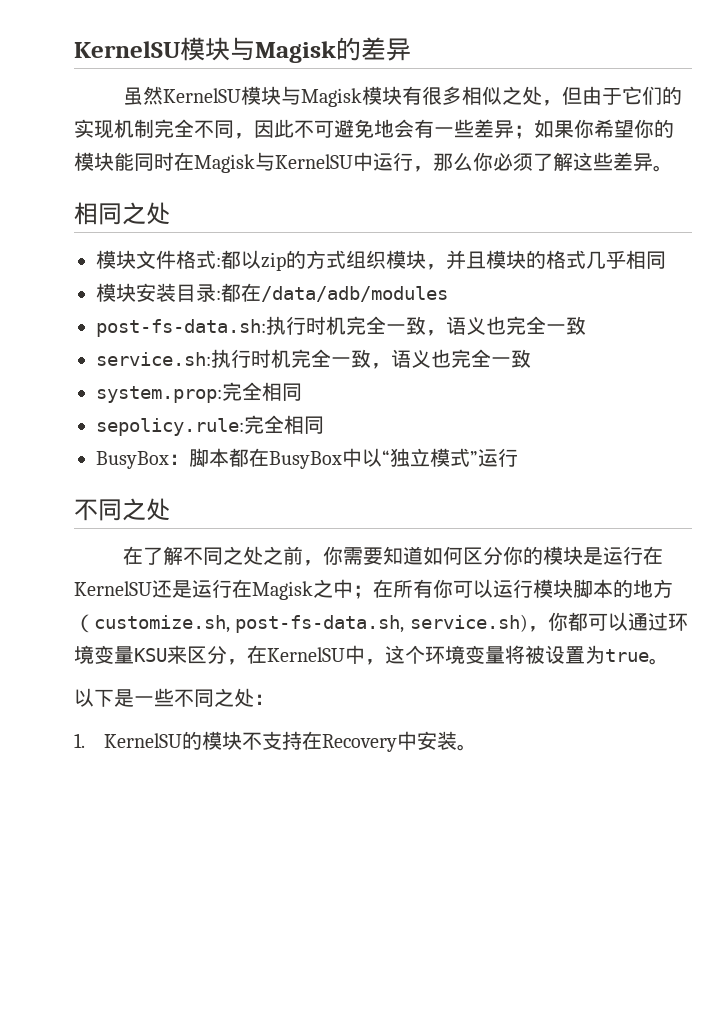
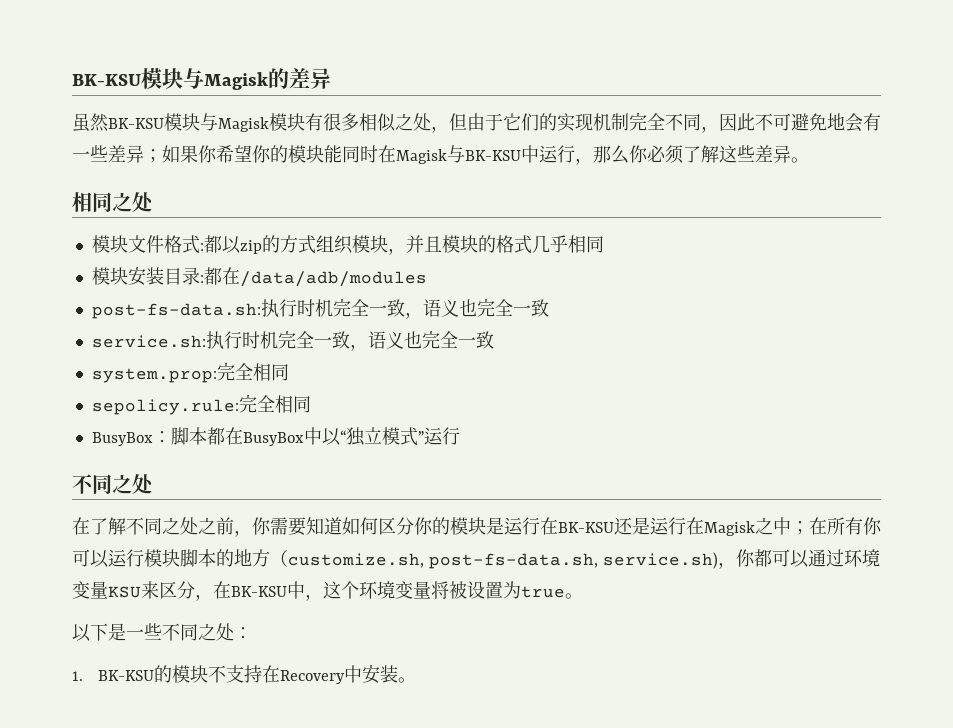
[74,41,180,58] KernelSU -> [72,74,141,86] BK-KSU
[163,88,242,103] KernelSU -> [108,118,164,129] BK-KSU
[275,154,353,169] KernelSU -> [465,150,521,161] BK-KSU
[74,581,152,596] KernelSU -> [558,522,614,533] BK-KSU
[267,647,345,662] KernelSU -> [231,586,287,597] BK-KSU
[103,733,182,748] KernelSU -> [98,670,155,681] BK-KSU

